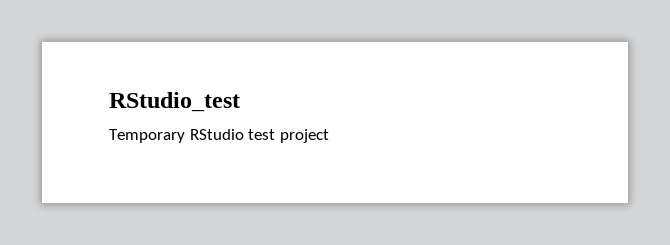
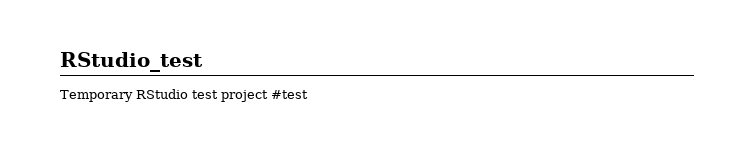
(329, 136) none -> [271,90,308,99] #test

